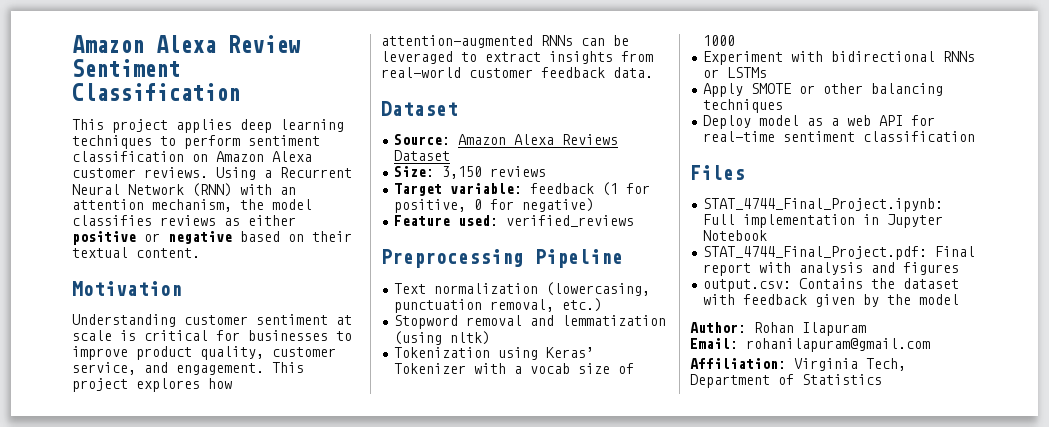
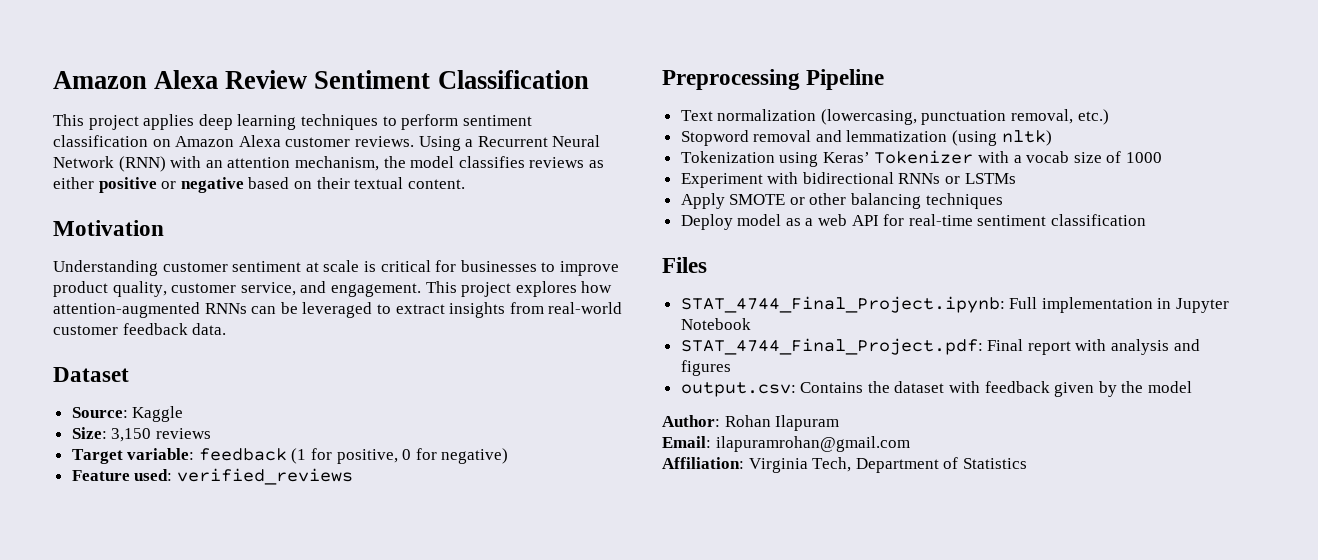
[458,134,619,145] [394,150,451,161] Amazon Alexa Reviews Dataset -> [132,406,184,422] Kaggle
[746,338,930,352] rohanilapuram@gmail.com -> [715,436,910,452] ilapuramrohan@gmail.com

